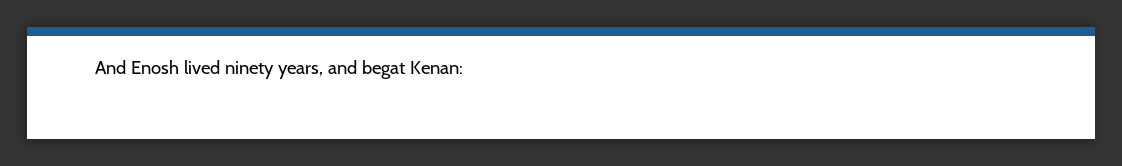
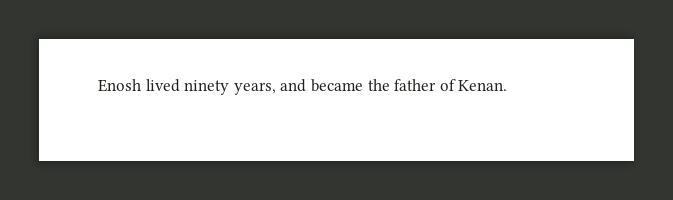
[95,60,126,74] And -> (98, 85) none
[361,60,463,79] begat Kenan: -> [310,79,508,92] became the father of Kenan.

